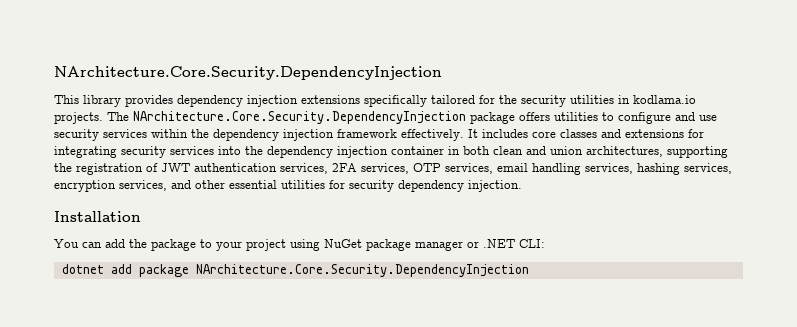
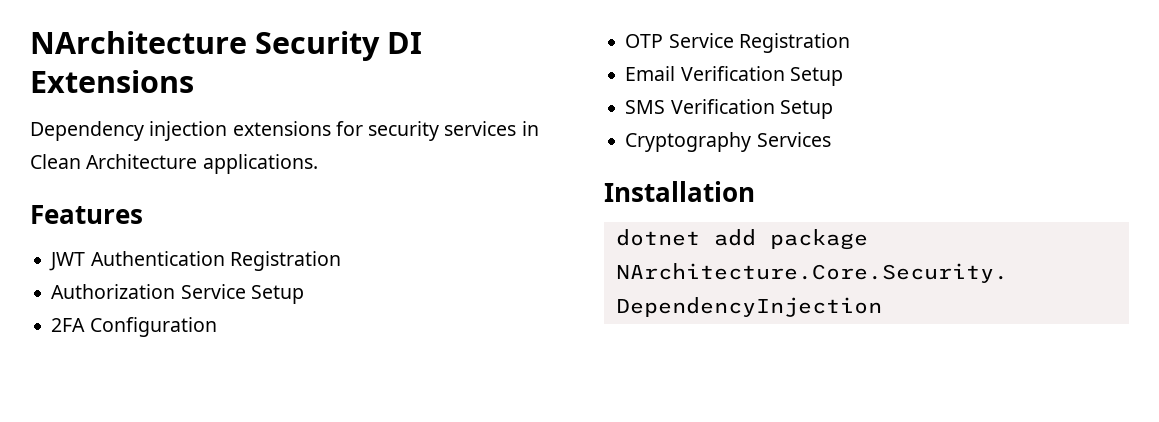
[54,66,442,80] [54,95,696,107] [54,111,717,124] [54,129,704,141] [54,146,728,158] [54,163,732,175] [54,180,522,192] [54,211,141,222] [54,239,545,251] NArchitecture.Core.Security.DependencyInjection // This library provides dependency injection extensions specifically tailored for the security utilities in kodlama.io projects. The NArchitecture.Core.Security.DependencyInjection package offers utilities to configure and use security services within the dependency injection framework effectively. It includes core classes and extensions for integrating security services into the dependency injection container in both clean and union architectures, supporting the registration of JWT authentication services, 2FA services, OTP services, email handling services, hashing services, encryption services, and other essential utilities for security dependency injection. // Installation // You can add the package to your project using NuGet package manager or .NET CLI: -> [30,31,423,61] [30,70,194,93] [30,121,539,141] [30,154,318,174] [30,205,143,224] [49,251,341,271] [51,284,304,304] [51,317,217,337] [625,33,850,53] [625,66,843,86] [625,99,833,119] [625,132,831,152] [604,181,755,202] NArchitecture Security DI Extensions // Dependency injection extensions for security services in Clean Architecture applications. // Features // JWT Authentication Registration // Authorization Service Setup // 2FA Configuration // OTP Service Registration // Email Verification Setup // SMS Verification Setup // Cryptography Services // Installation

